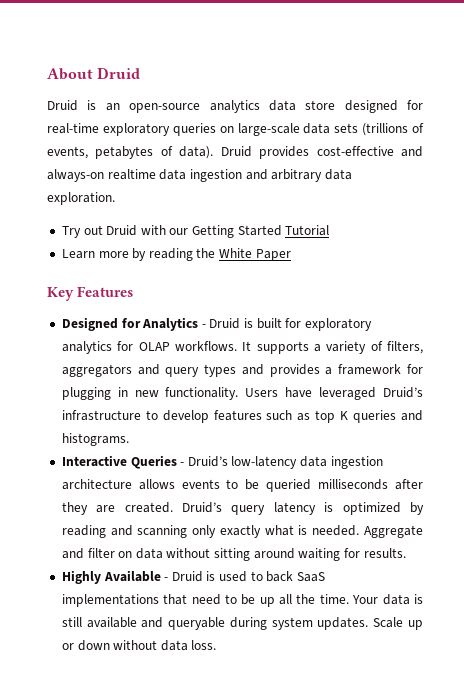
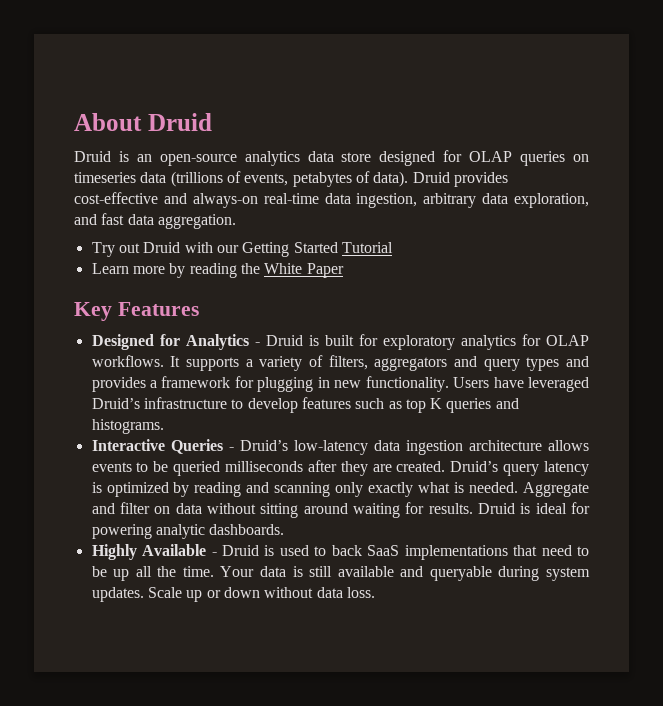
[47,123,359,136] real-time exploratory queries on large-scale data sets -> [469,151,590,166] [74,172,167,183] OLAP queries on timeseries data
[107,169,352,182] [47,192,115,205] realtime data ingestion and arbitrary data exploration. -> [263,193,589,208] [74,213,236,229] real-time data ingestion, arbitrary data exploration, and fast data aggregation.
(406, 553) none -> [477,502,591,514] [91,524,285,539] Druid is ideal for powering analytic dashboards.

